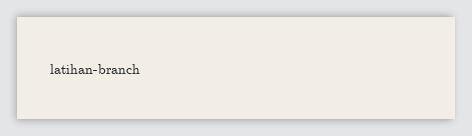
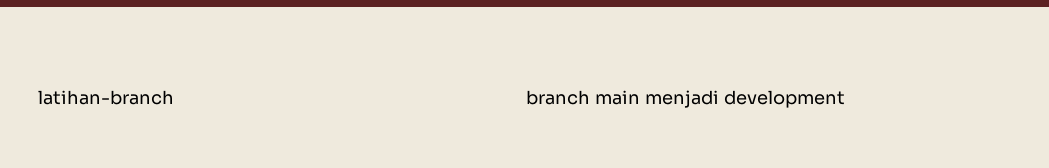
(140, 69) none -> [526,90,845,108] // branch main menjadi development

